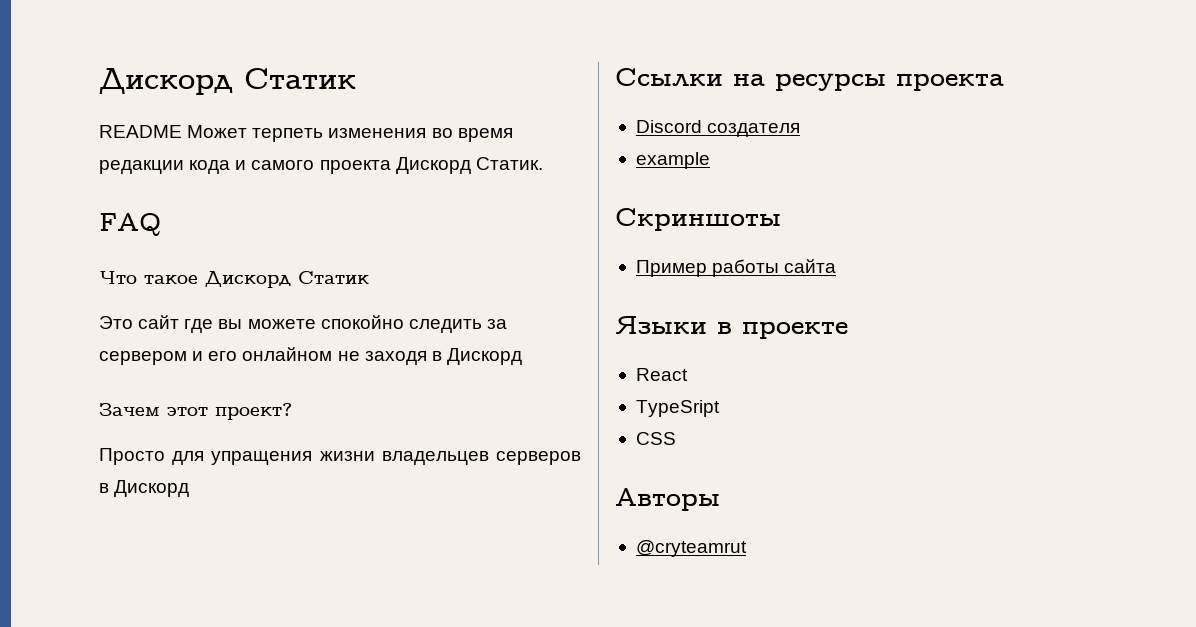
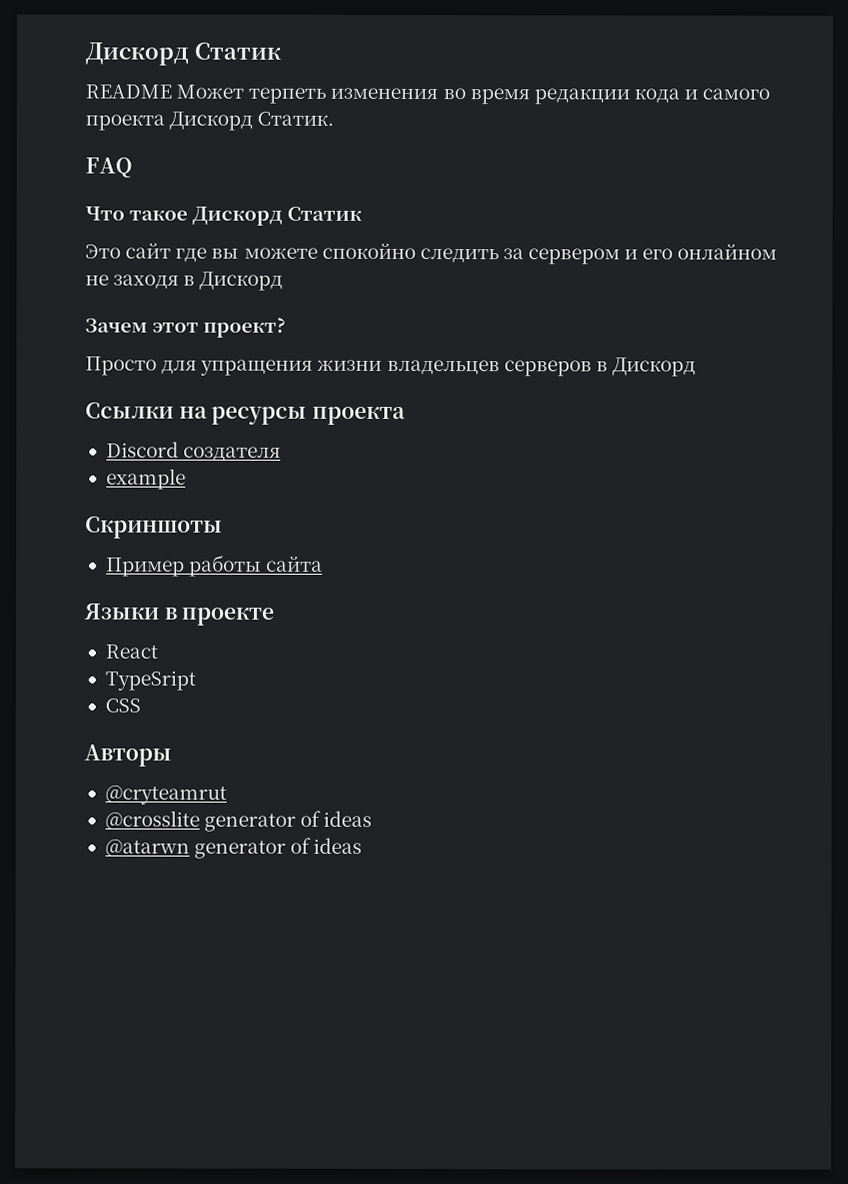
(747, 548) none -> [104,810,373,832] [104,837,363,859] // @crosslite generator of ideas // @atarwn generator of ideas

